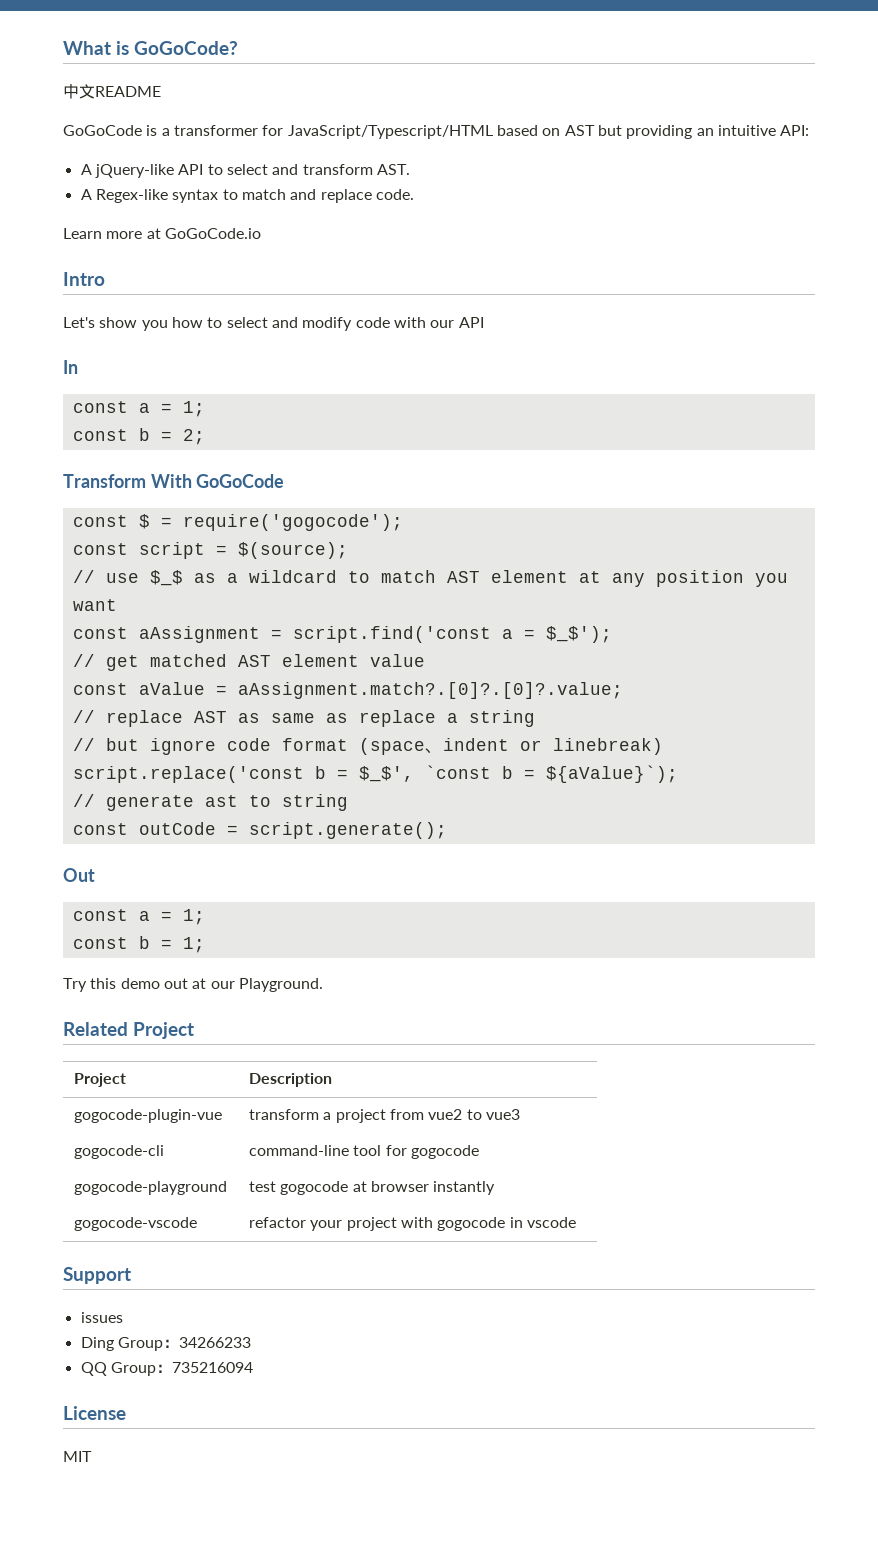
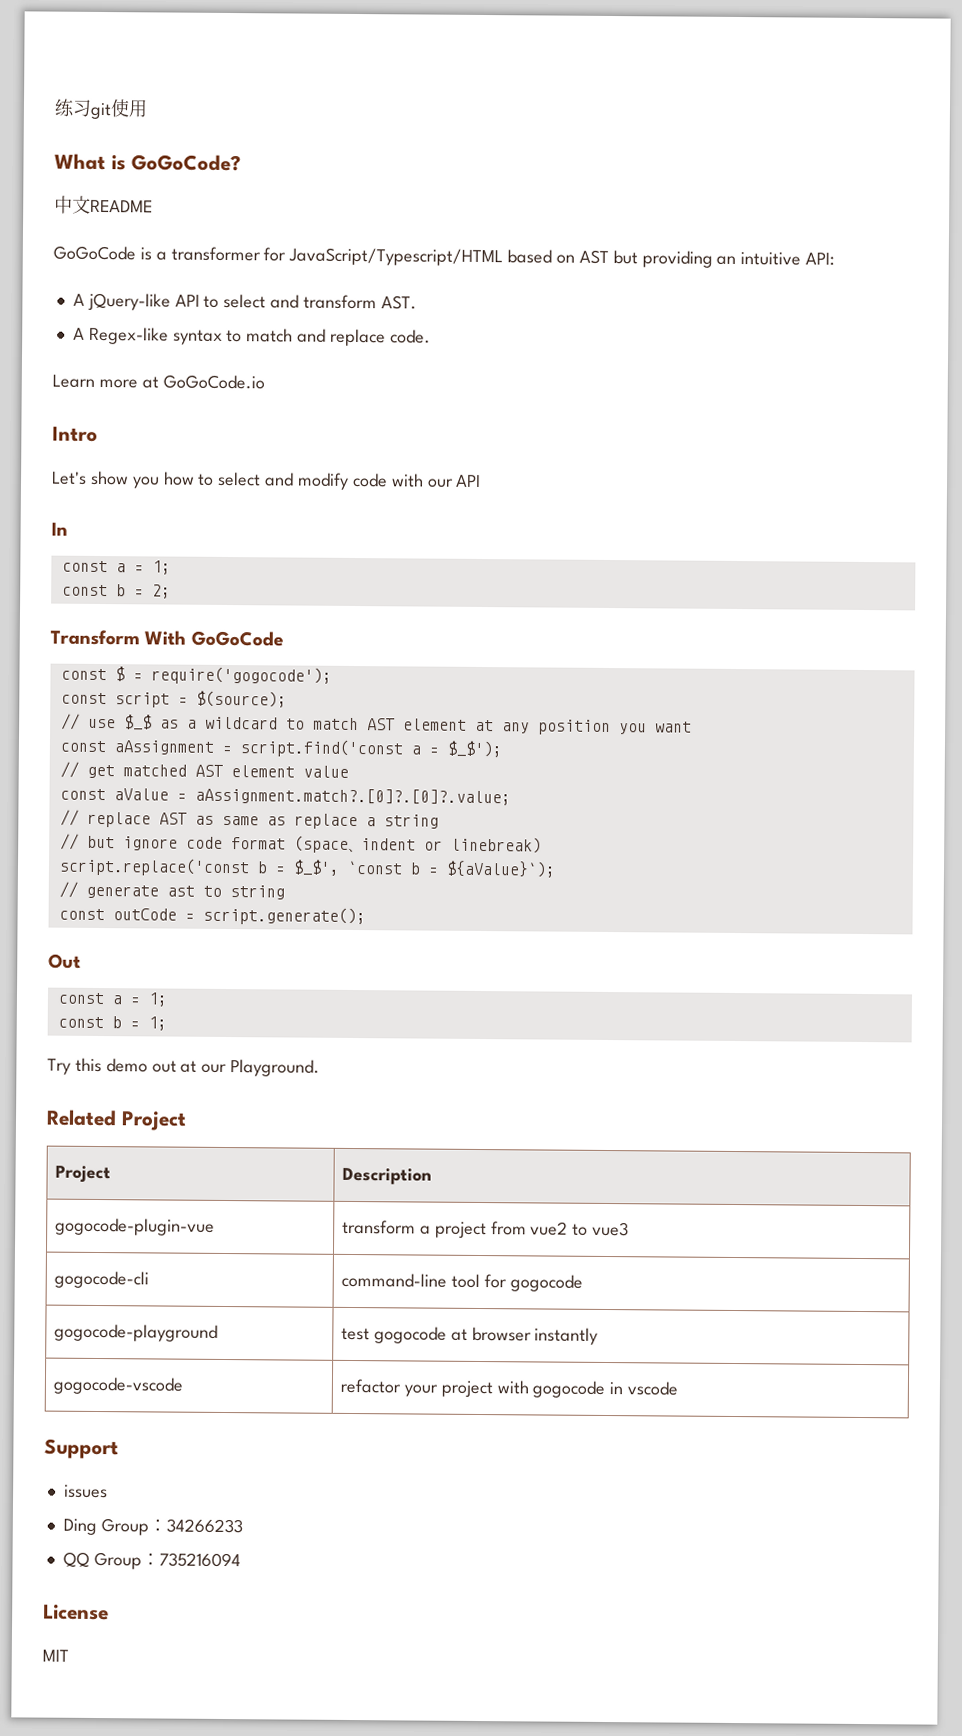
(63, 48) none -> [54,98,148,120] 练习git使用 //

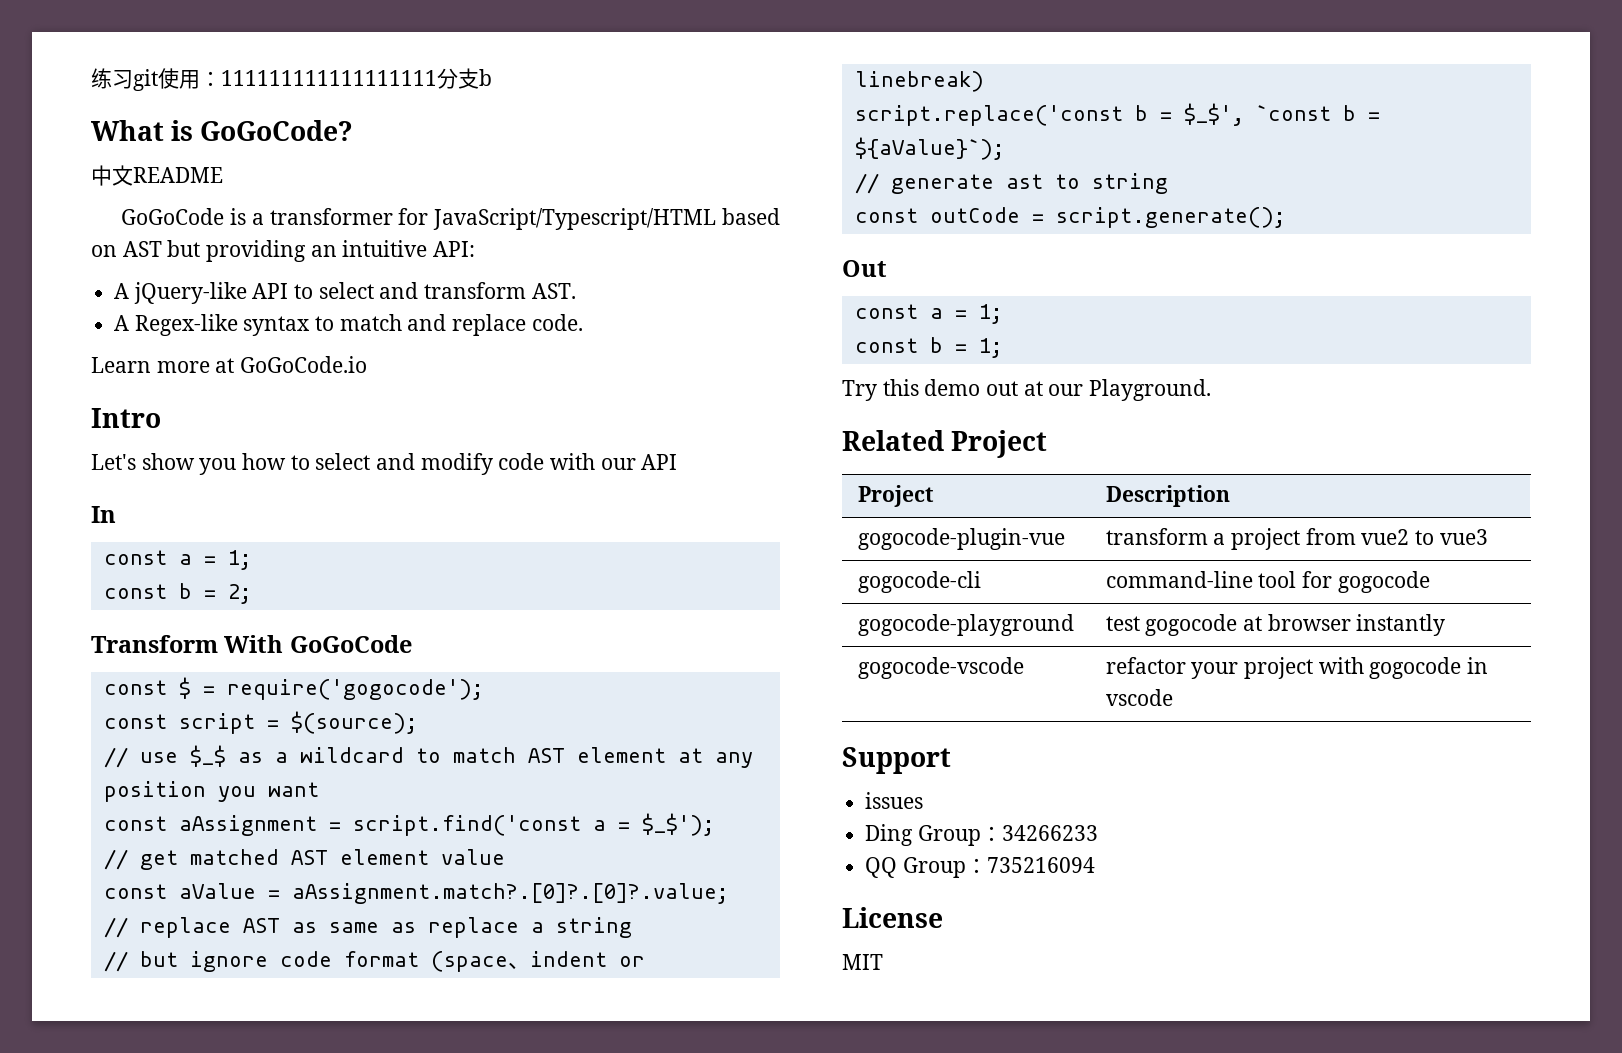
(148, 108) none -> [200,68,492,89] ：111111111111111111分支b

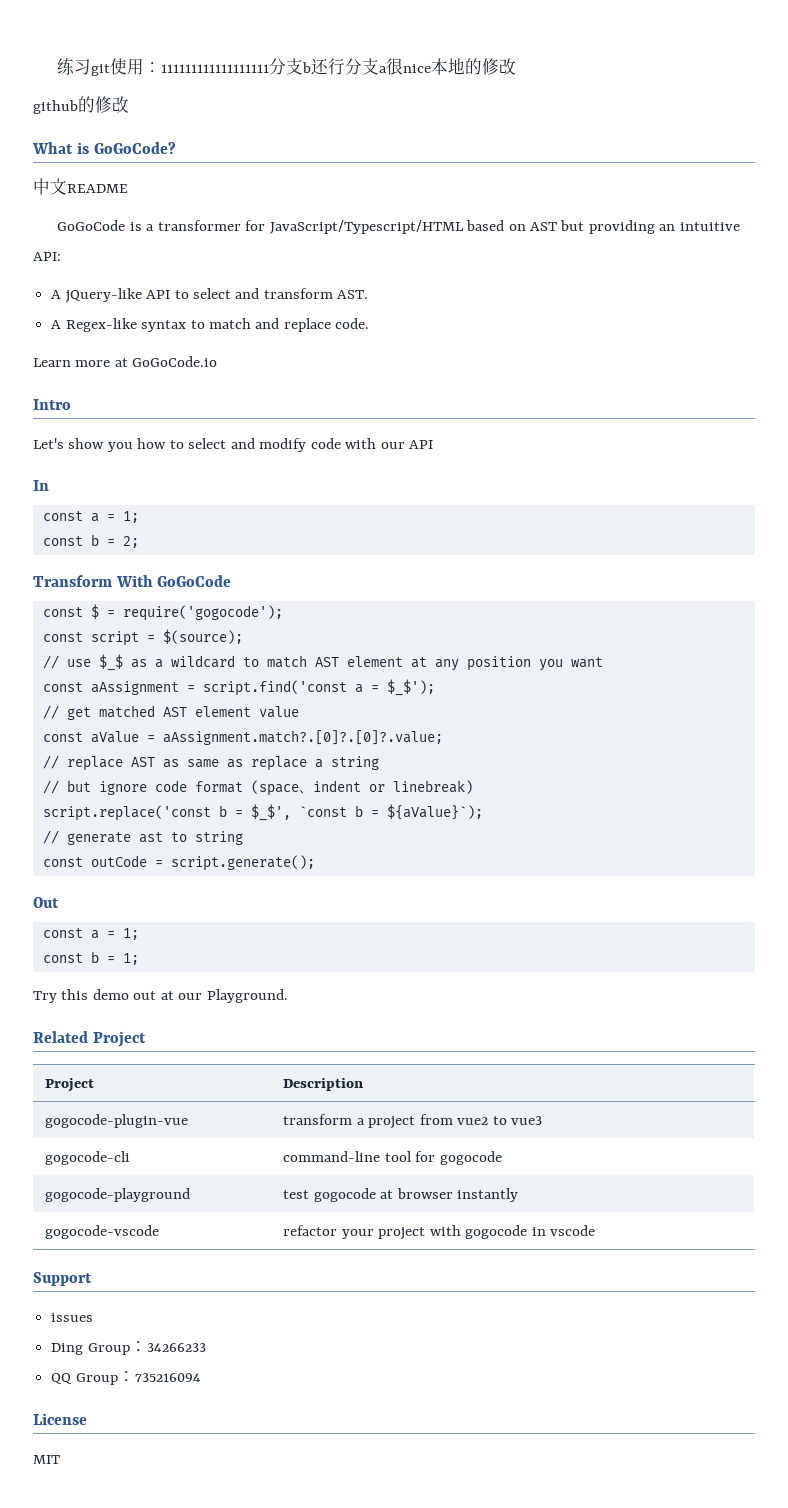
(492, 77) none -> [311,58,517,75] [33,96,129,114] 还行分支a很nice本地的修改 // github的修改

